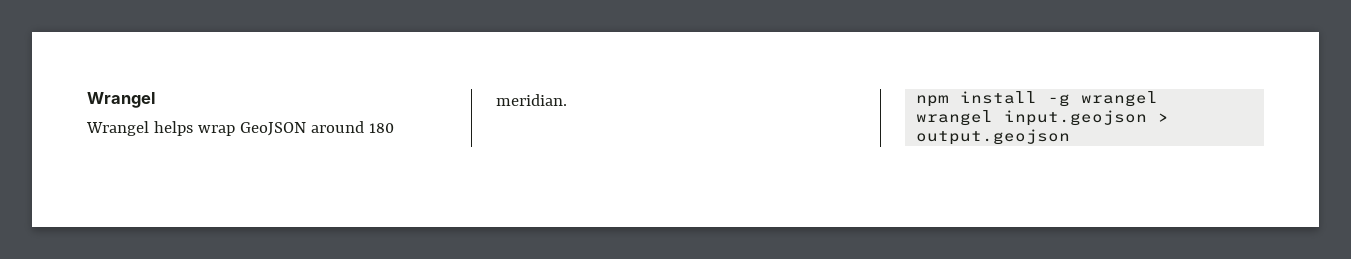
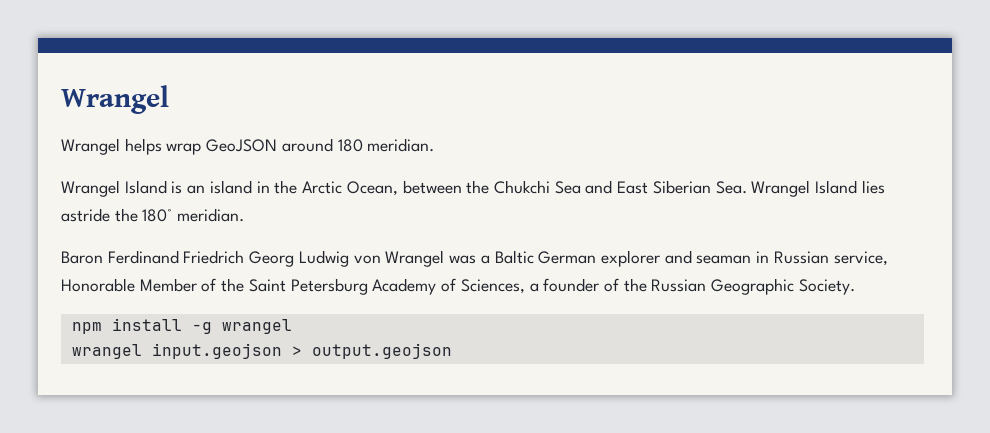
(567, 100) none -> [61,180,885,197] [61,208,245,222] [61,250,888,267] [61,278,855,295] // Wrangel Island is an island in the Arctic Ocean, between the Chukchi Sea and East Siberian Sea. Wrangel Island lies astride the 180° meridian. // Baron Ferdinand Friedrich Georg Ludwig von Wrangel was a Baltic German explorer and seaman in Russian service, Honorable Member of the Saint Petersburg Academy of Sciences, a founder of the Russian Geographic Society.

